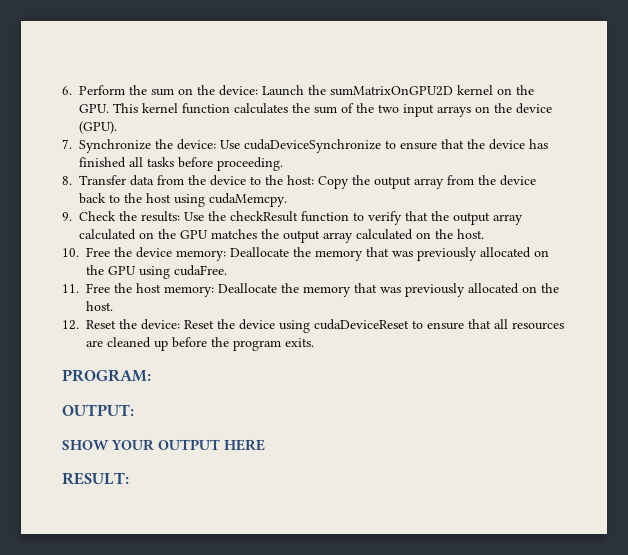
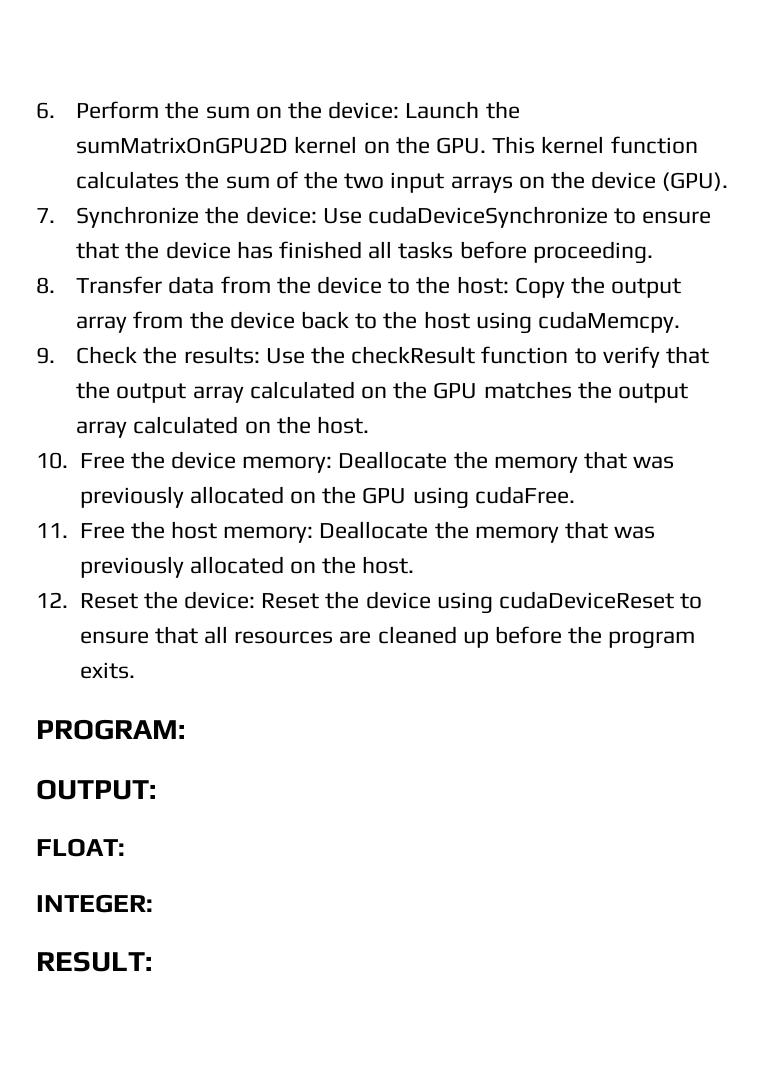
[62,439,266,451] SHOW YOUR OUTPUT HERE -> [36,838,125,857] [36,894,153,913] FLOAT: // INTEGER:

